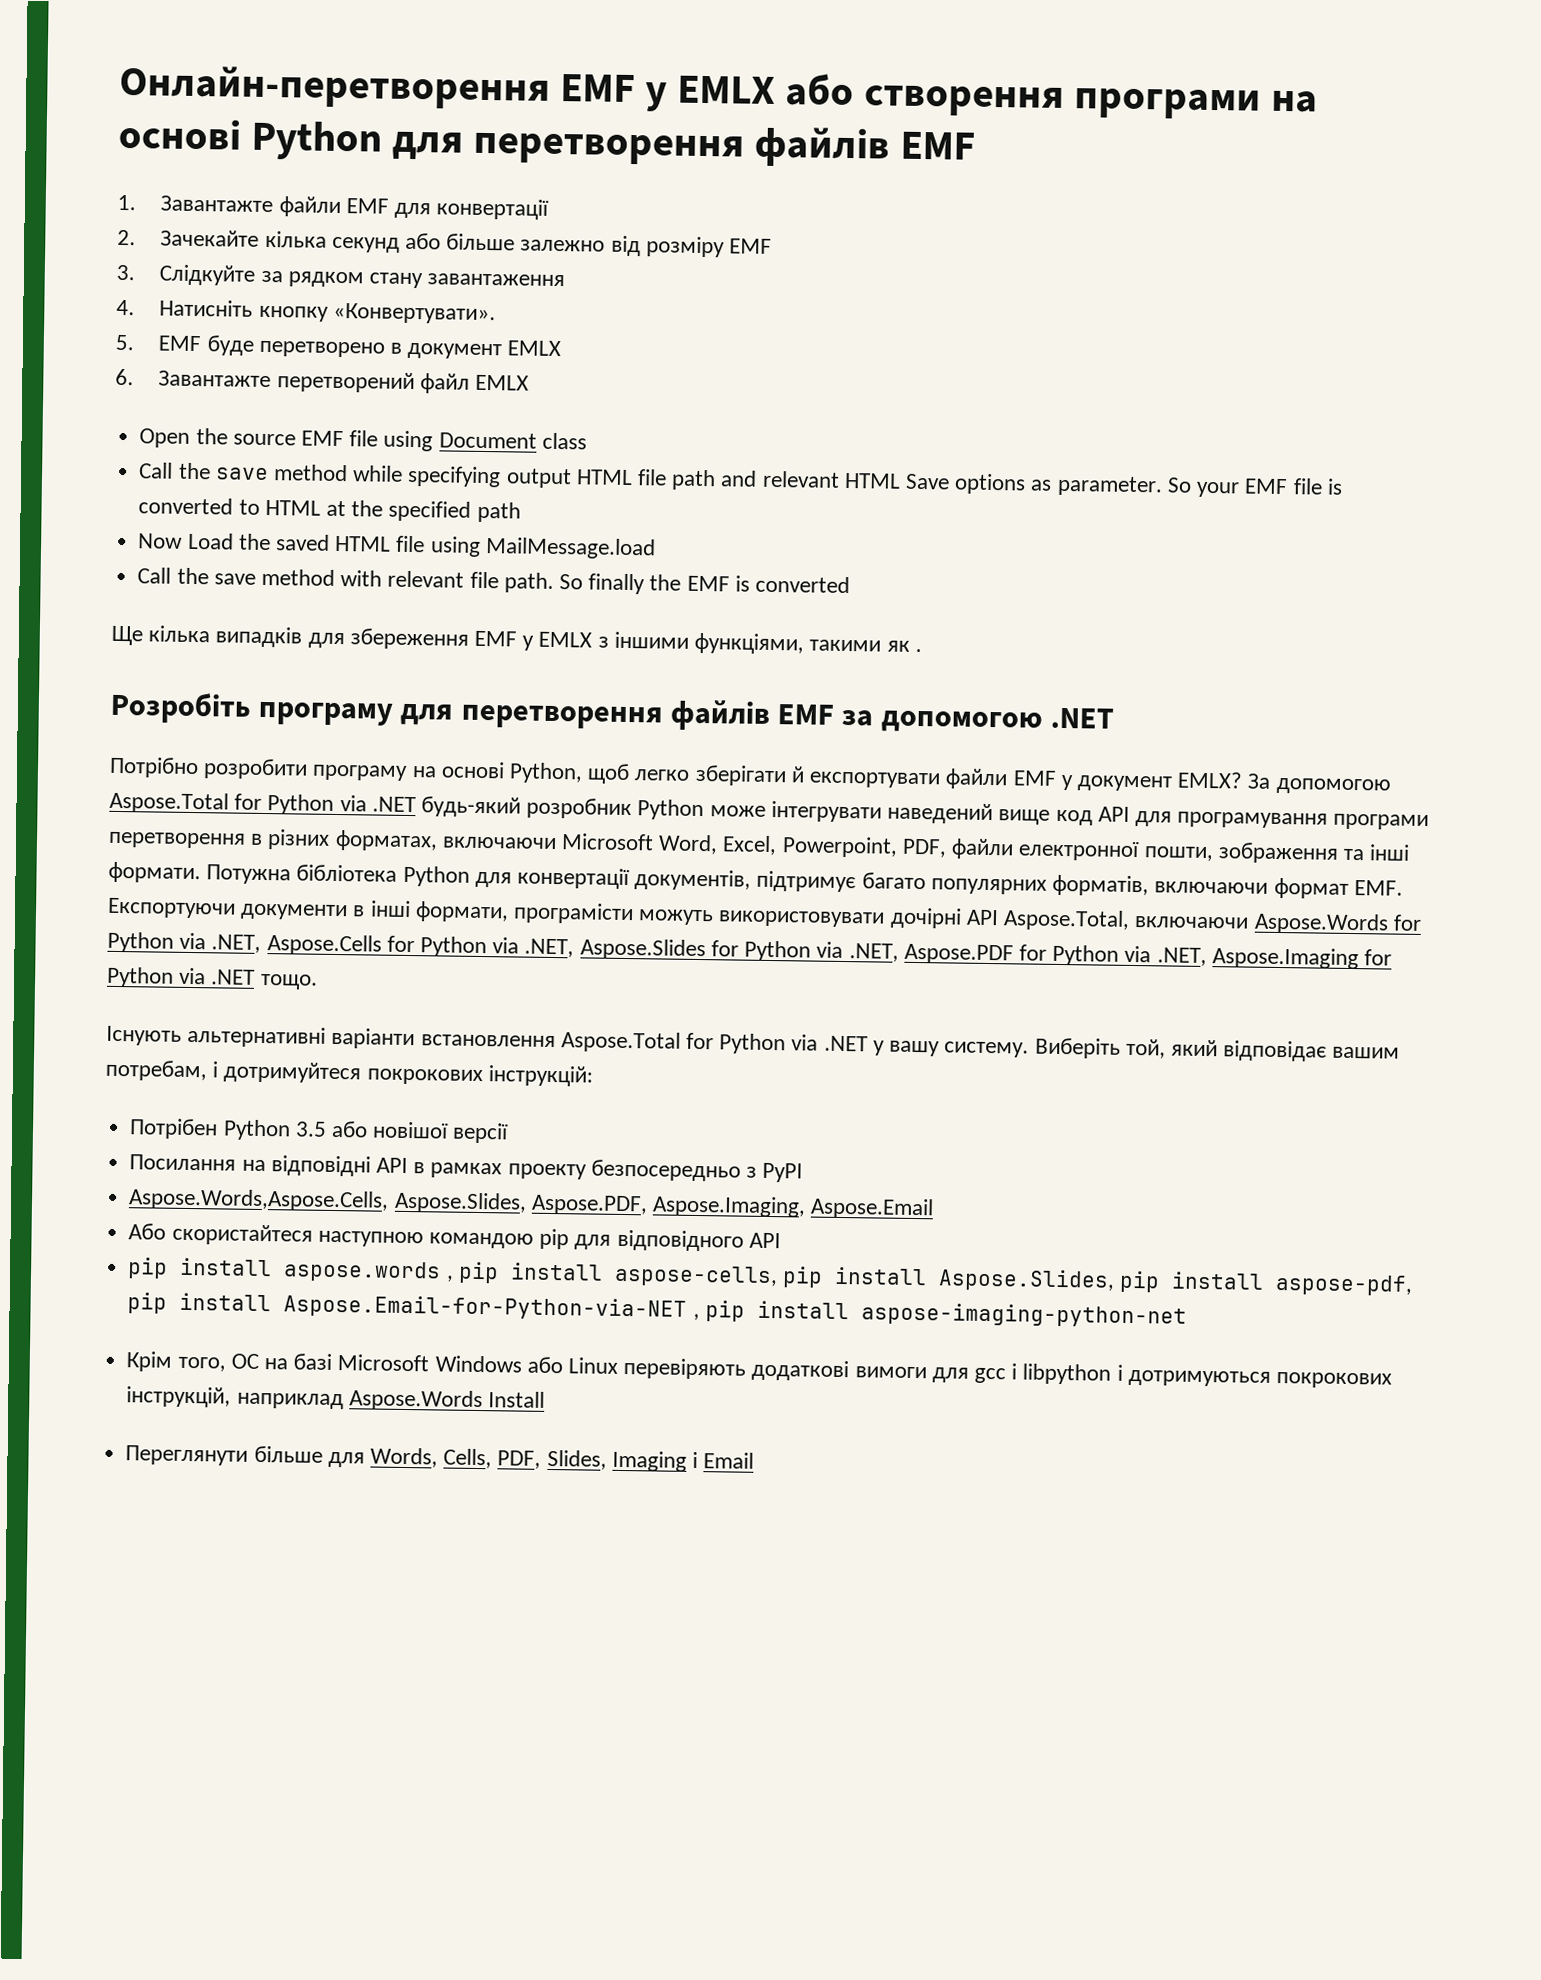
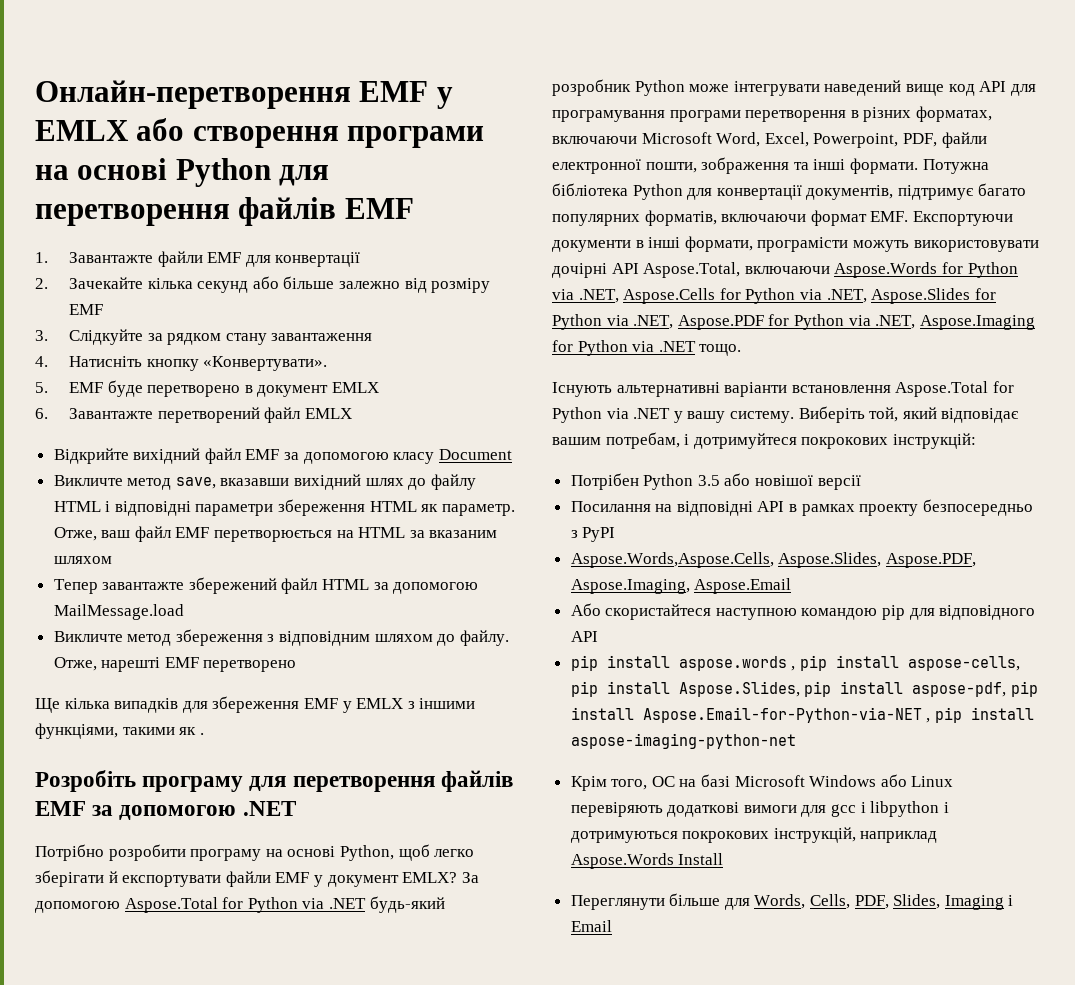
[139,428,587,452] [138,462,1343,498] [138,497,521,523] [138,532,656,560] [137,567,851,595] Open the source EMF file using Document class // Call the save method while specifying output HTML file path and relevant HTML Save options as parameter. So your EMF file is converted to HTML at the specified path // Now Load the saved HTML file using MailMessage.load // Call the save method with relevant file path. So finally the EMF is converted -> [53,448,512,464] [53,474,476,490] [53,499,515,516] [53,526,498,542] [53,556,112,564] [53,577,479,594] [53,604,184,620] [53,629,509,646] [53,657,297,672] Відкрийте вихідний файл EMF за допомогою класу Document // Викличте метод save, вказавши вихідний шлях до файлу HTML і відповідні параметри збереження HTML як параметр. Отже, ваш файл EMF перетворюється на HTML за вказаним шляхом // Тепер завантажте збережений файл HTML за допомогою MailMessage.load // Викличте метод збереження з відповідним шляхом до файлу. Отже, нарешті EMF перетворено

